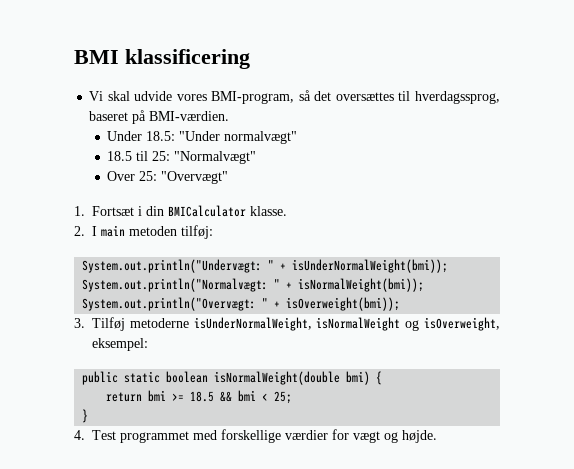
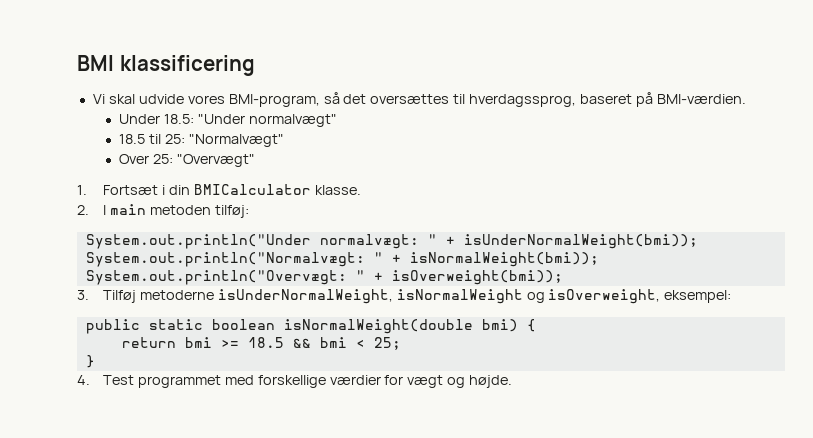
[82,259,263,273] System.out.println("Undervægt: -> [85,234,419,249] System.out.println("Under normalvægt:

